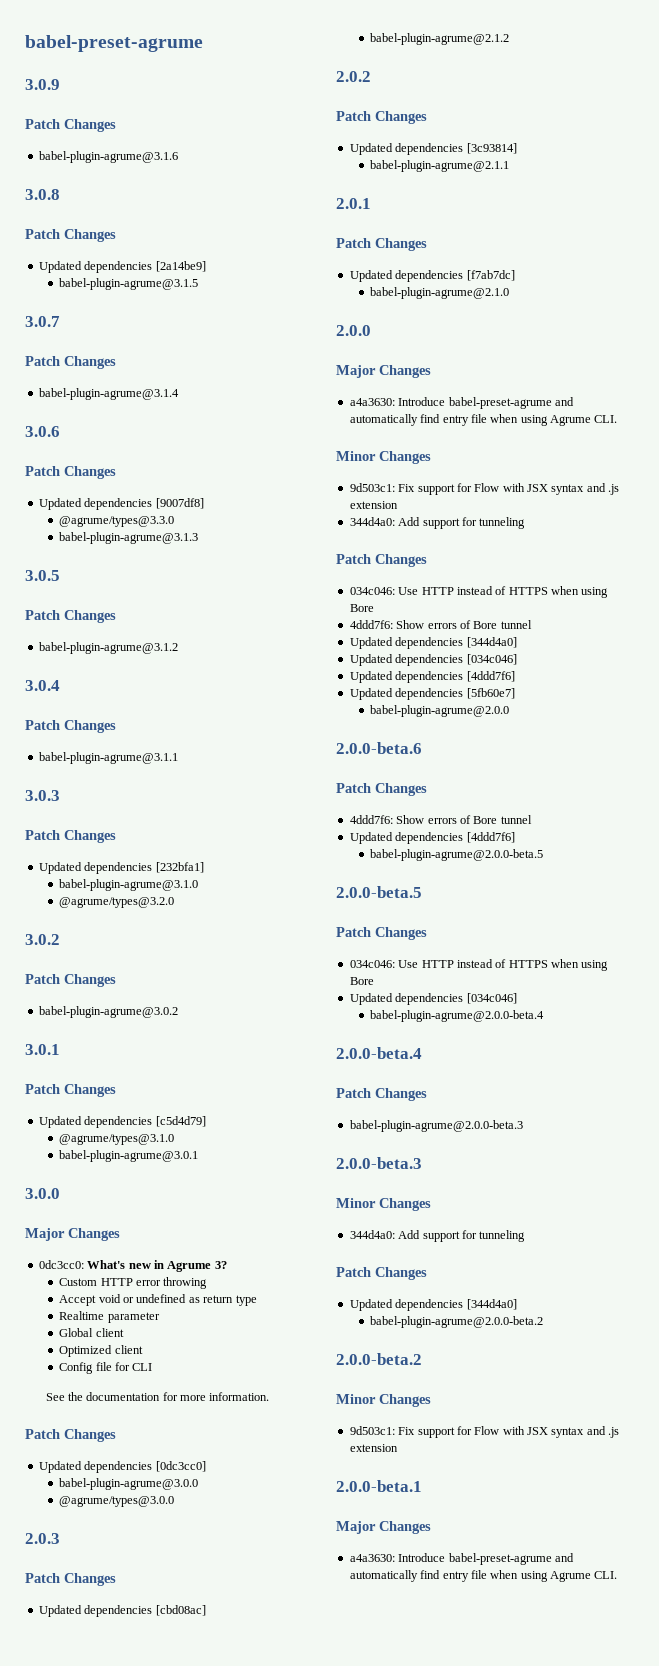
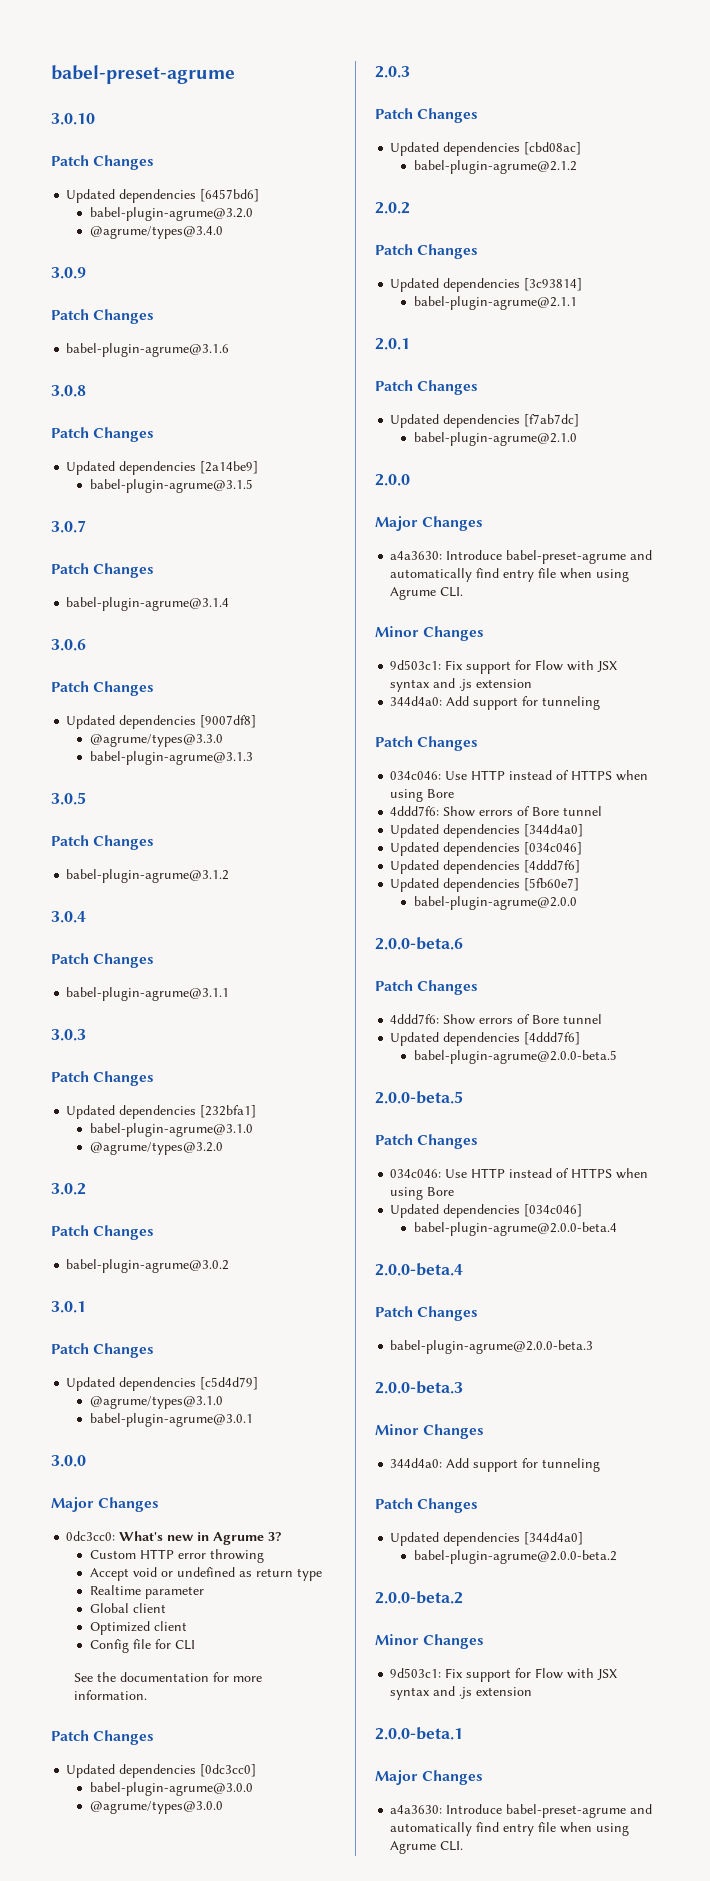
[25,35,203,52] babel-preset-agrume -> [51,65,235,84] [51,113,95,125] [51,155,155,170] [66,189,260,203] [89,207,253,221] [89,226,223,239] babel-preset-agrume // 3.0.10 // Patch Changes // Updated dependencies [6457bd6] // babel-plugin-agrume@3.2.0 // @agrume/types@3.4.0

